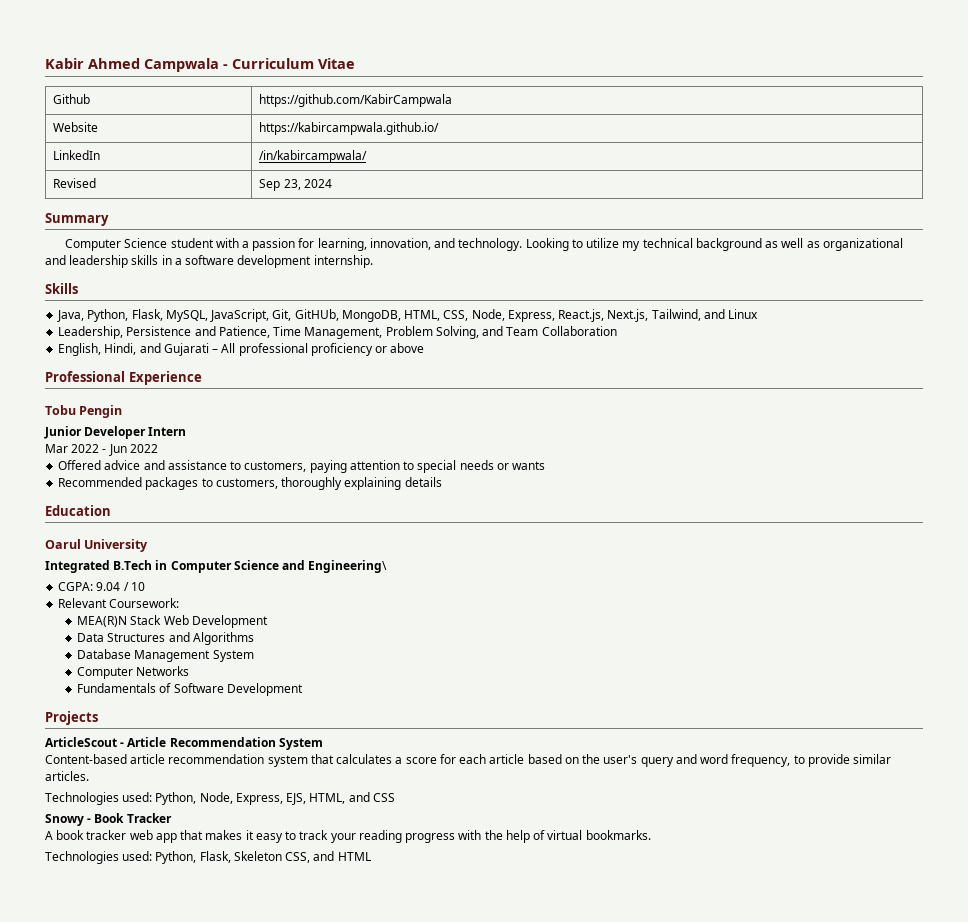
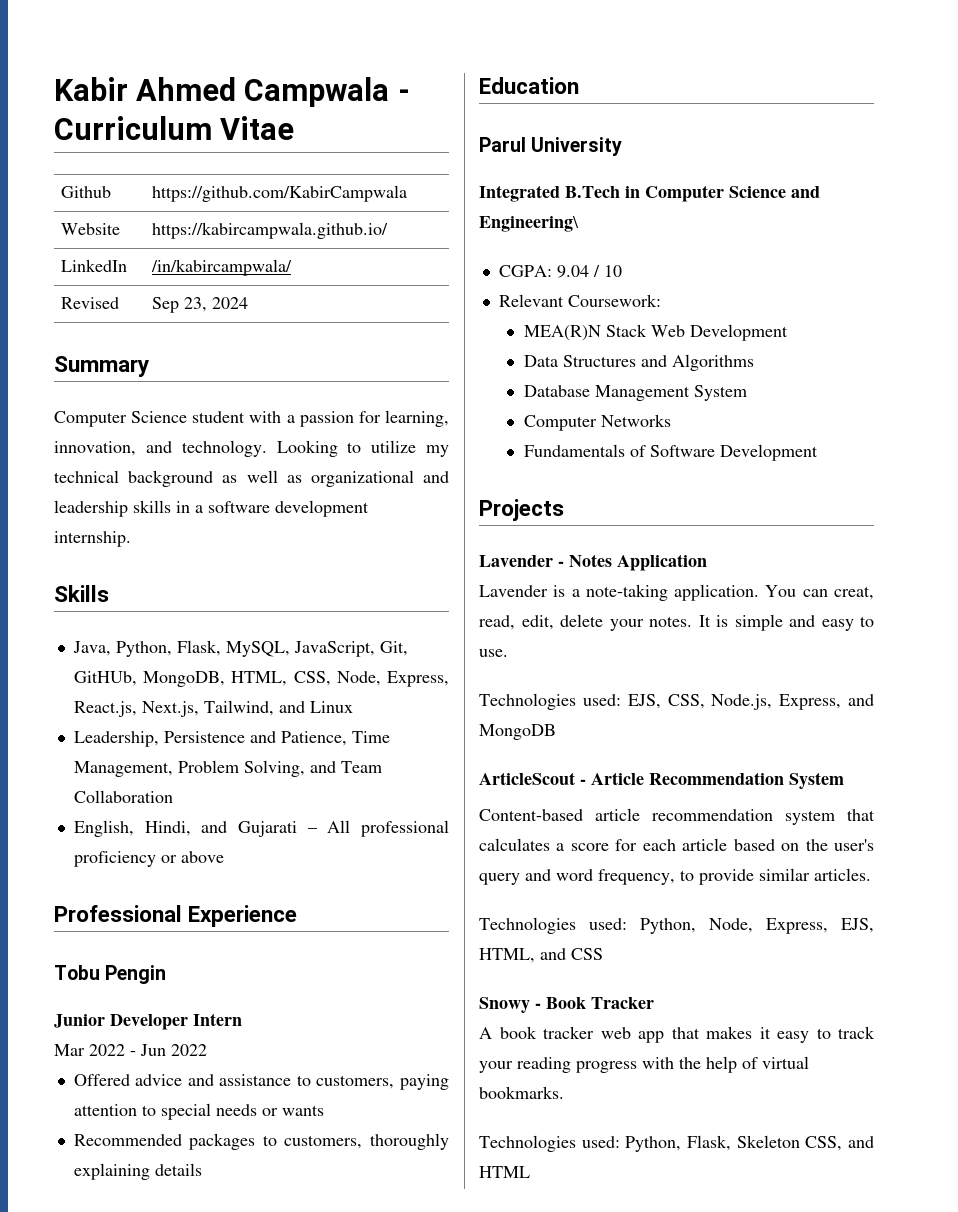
[45,539,81,549] Oarul -> [479,137,526,152] Parul
(98, 718) none -> [479,554,707,571] [479,584,874,601] [479,614,874,631] [479,649,508,657] [479,693,874,710] [479,724,556,740] // Lavender - Notes Application // Lavender is a note-taking application. You can creat, read, edit, delete your notes. It is simple and easy to use. // Technologies used: EJS, CSS, Node.js, Express, and MongoDB

